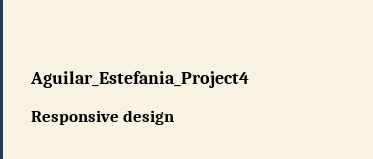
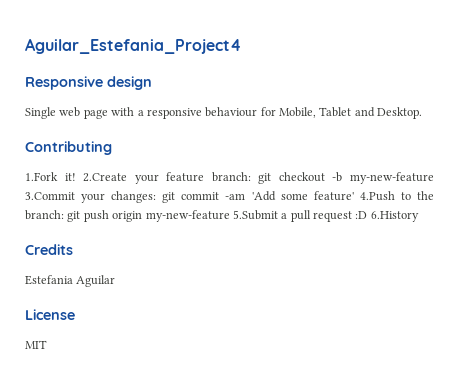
(175, 117) none -> [25,107,423,119] [25,141,112,155] [25,172,434,184] [25,191,434,203] [25,210,419,222] [25,244,73,255] [25,275,116,287] [25,309,75,320] [25,340,47,349] // Single web page with a responsive behaviour for Mobile, Tablet and Desktop. // Contributing // 1.Fork it! 2.Create your feature branch: git checkout -b my-new-feature 3.Commit your changes: git commit -am 'Add some feature' 4.Push to the branch: git push origin my-new-feature 5.Submit a pull request :D 6.History // Credits // Estefania Aguilar // License // MIT

